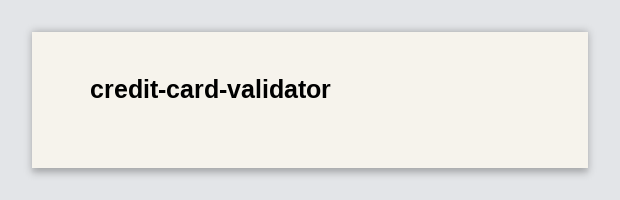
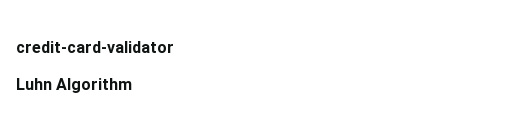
(331, 88) none -> [16,78,133,93] // Luhn Algorithm

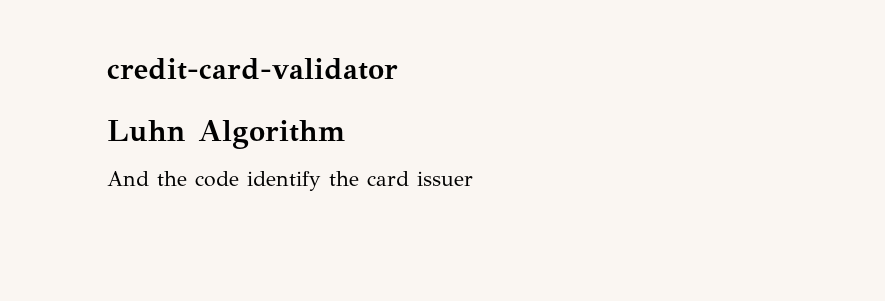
(133, 85) none -> [107,171,473,191] // And the code identify the card issuer

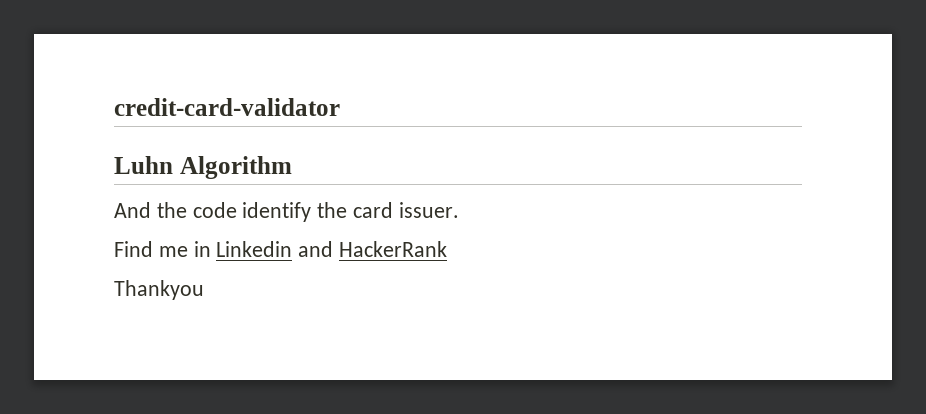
[417,171,473,186] issuer -> [398,202,459,218] [114,241,448,257] [114,280,204,300] issuer. // Find me in Linkedin and HackerRank // Thankyou

